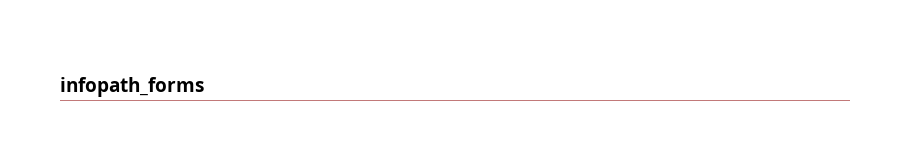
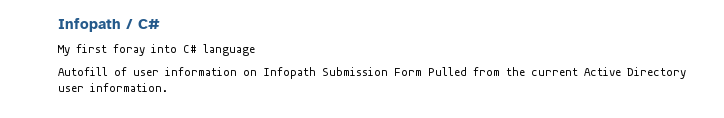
[60,77,204,97] infopath_forms -> [58,18,160,32] [58,44,255,56] [58,67,686,79] [58,83,168,92] Infopath / C# // My first foray into C# language // Autofill of user information on Infopath Submission Form Pulled from the current Active Directory user information.

